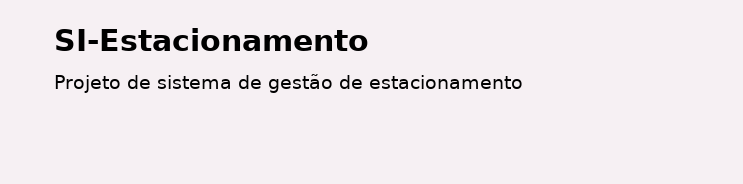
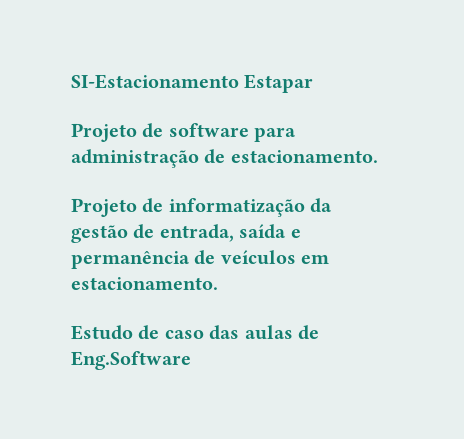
[54,74,523,93] // Projeto de sistema de gestão de estacionamento -> [244,74,314,93] [71,123,297,142] [71,149,378,168] [71,198,333,217] [71,224,301,243] [71,250,330,269] [71,277,218,290] [71,325,319,340] [71,351,191,370] Estapar // Projeto de software para administração de estacionamento. // Projeto de informatização da gestão de entrada, saída e permanência de veículos em estacionamento. // Estudo de caso das aulas de Eng.Software

